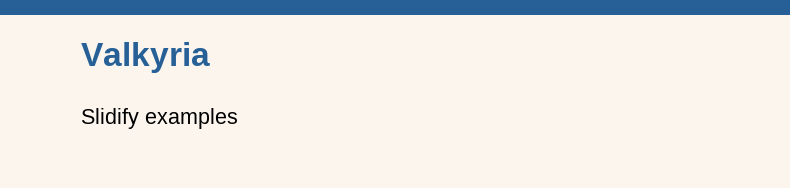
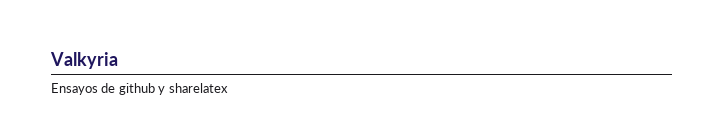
[81,108,238,129] Slidify examples -> [51,83,228,95] Ensayos de github y sharelatex

